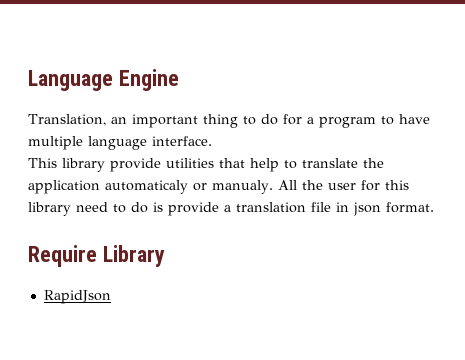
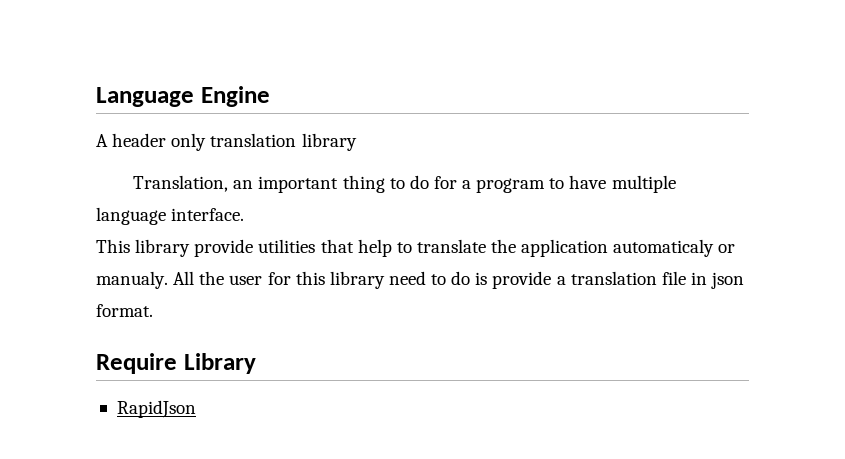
(179, 80) none -> [96,133,357,151] // A header only translation library

